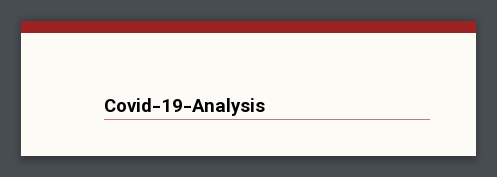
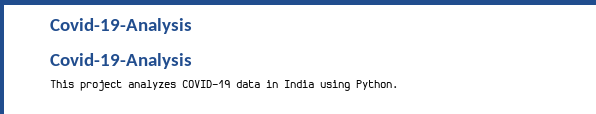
[104,98,265,116] Covid-19-Analysis -> [50,18,192,34] [50,53,192,69] [50,80,398,91] Covid-19-Analysis // Covid-19-Analysis // This project analyzes COVID-19 data in India using Python.

